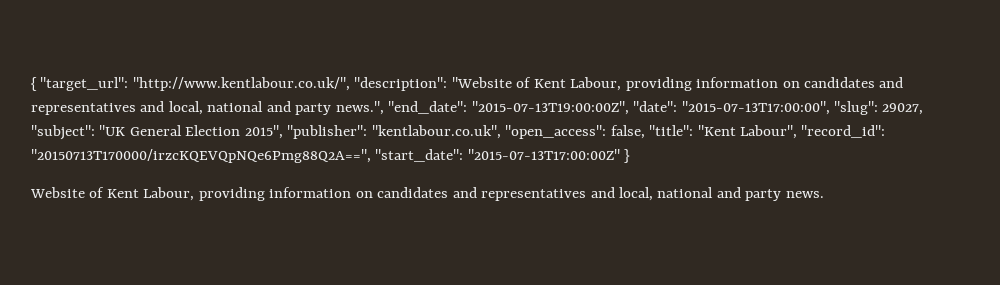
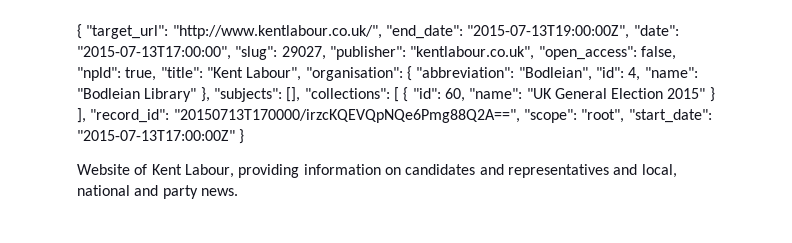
[354,77,904,91] [31,101,384,115] "description": "Website of Kent Labour, providing information on candidates and representatives and local, national and party news.", -> (382, 32) none
[31,125,283,140] "subject": "UK General Election 2015", -> (326, 53) none
(645, 132) none -> [77,67,157,81] "npld": true,
[801,125,886,138] [31,149,371,163] "record_id": "20150713T170000/irzcKQEVQpNQe6Pmg88Q2A==", -> [305,66,698,81] [77,87,715,102] [77,108,625,123] "organisation": { "abbreviation": "Bodleian", "id": 4, "name": "Bodleian Library" }, "subjects": [], "collections": [ { "id": 60, "name": "UK General Election 2015" } ], "record_id": "20150713T170000/irzcKQEVQpNQe6Pmg88Q2A==", "scope": "root",

